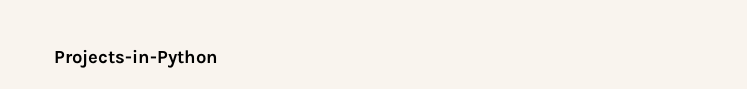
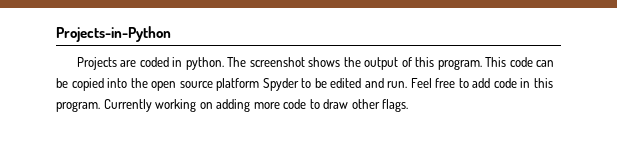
(218, 58) none -> [76,57,555,70] [56,78,553,91] [56,99,409,112] // Projects are coded in python. The screenshot shows the output of this program. This code can be copied into the open source platform Spyder to be edited and run. Feel free to add code in this program. Currently working on adding more code to draw other flags.

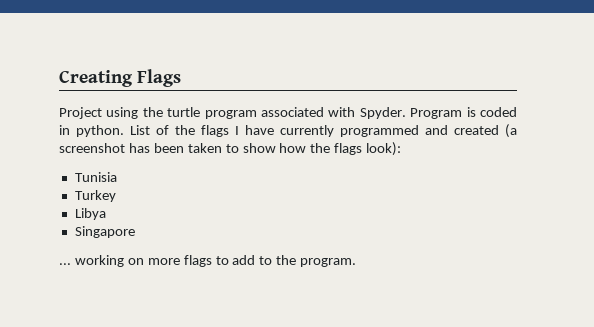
[56,26,171,42] [76,57,555,70] [56,78,553,91] [56,99,409,112] Projects-in-Python // Projects are coded in python. The screenshot shows the output of this program. This code can be copied into the open source platform Spyder to be edited and run. Feel free to add code in this program. Currently working on adding more code to draw other flags. -> [59,69,182,87] [59,107,517,119] [59,124,517,138] [59,142,402,156] [74,172,117,182] [74,190,116,202] [74,208,106,220] [74,226,135,238] [59,255,357,267] Creating Flags // Project using the turtle program associated with Spyder. Program is coded in python. List of the flags I have currently programmed and created (a screenshot has been taken to show how the flags look): // Tunisia // Turkey // Libya // Singapore // ... working on more flags to add to the program.

